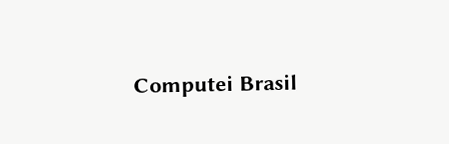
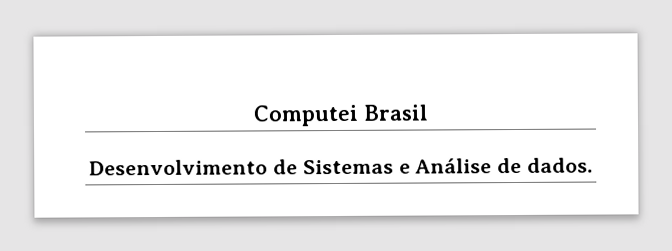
(298, 82) none -> [89,157,593,176] // Desenvolvimento de Sistemas e Análise de dados.

